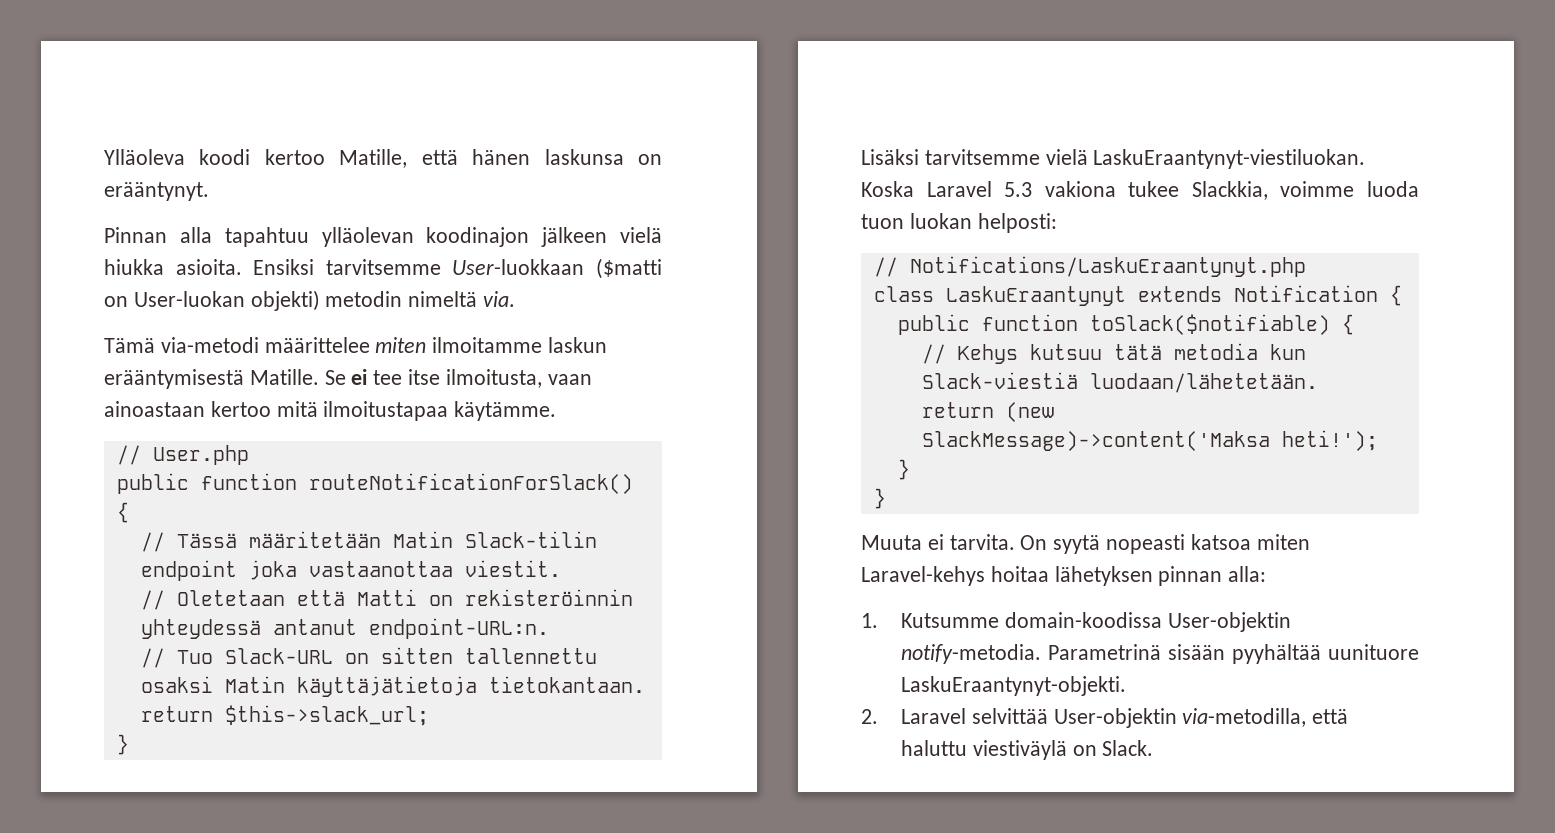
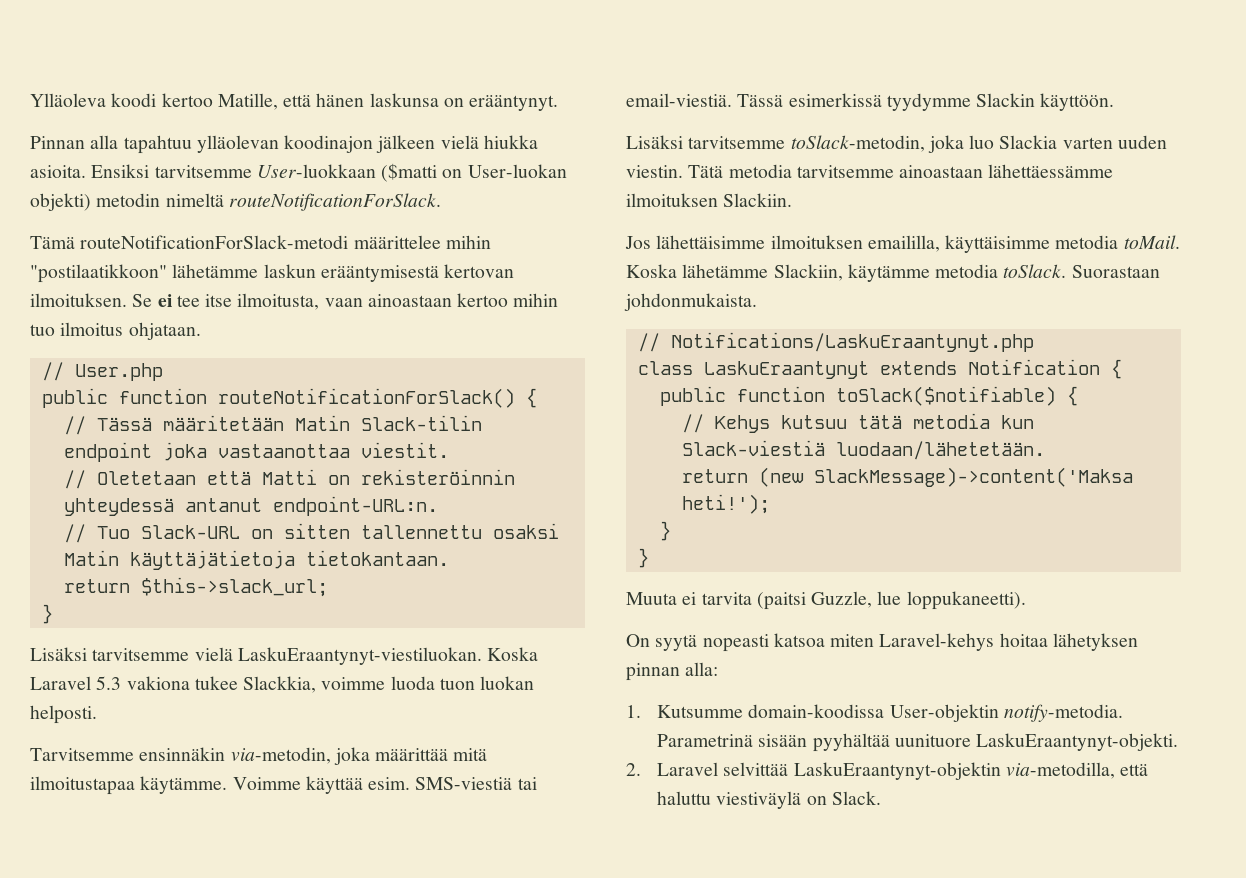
[483,291,516,307] via. -> [228,193,441,211] routeNotificationForSlack.
[160,337,608,353] [104,369,319,389] via-metodi määrittelee miten ilmoitamme laskun erääntymisestä Matille. -> [80,235,491,249] [30,264,515,283] [30,293,127,307] routeNotificationForSlack-metodi määrittelee mihin "postilaatikkoon" lähetämme laskun erääntymisestä kertovan ilmoituksen.
[276,401,557,421] mitä ilmoitustapaa käytämme. -> [513,293,559,307] [30,322,201,340] mihin tuo ilmoitus ohjataan.
[977,213,1057,233] helposti: -> [30,705,97,724] [30,747,488,765] [30,776,537,795] [626,93,1115,111] [626,135,1167,153] [626,164,1114,178] [626,193,793,207] [625,235,1180,253] [626,264,1160,282] [624,293,757,311] helposti. // Tarvitsemme ensinnäkin via-metodin, joka määrittää mitä ilmoitustapaa käytämme. Voimme käyttää esim. SMS-viestiä tai email-viestiä. Tässä esimerkissä tyydymme Slackin käyttöön. // Lisäksi tarvitsemme toSlack-metodin, joka luo Slackia varten uuden viestin. Tätä metodia tarvitsemme ainoastaan lähettäessämme ilmoituksen Slackiin. // Jos lähettäisimme ilmoituksen emaililla, käyttäisimme metodia toMail. Koska lähetämme Slackiin, käytämme metodia toSlack. Suorastaan johdonmukaista.
[949,534,1015,550] tarvita. -> [701,591,1026,610] tarvita (paitsi Guzzle, lue loppukaneetti). //
[1053,708,1177,728] User-objektin -> [793,762,1001,780] LaskuEraantynyt-objektin

